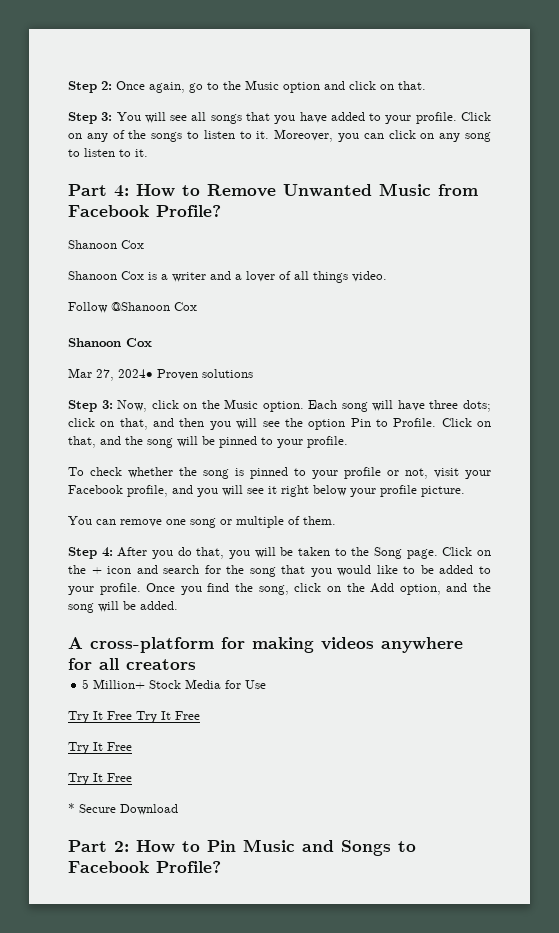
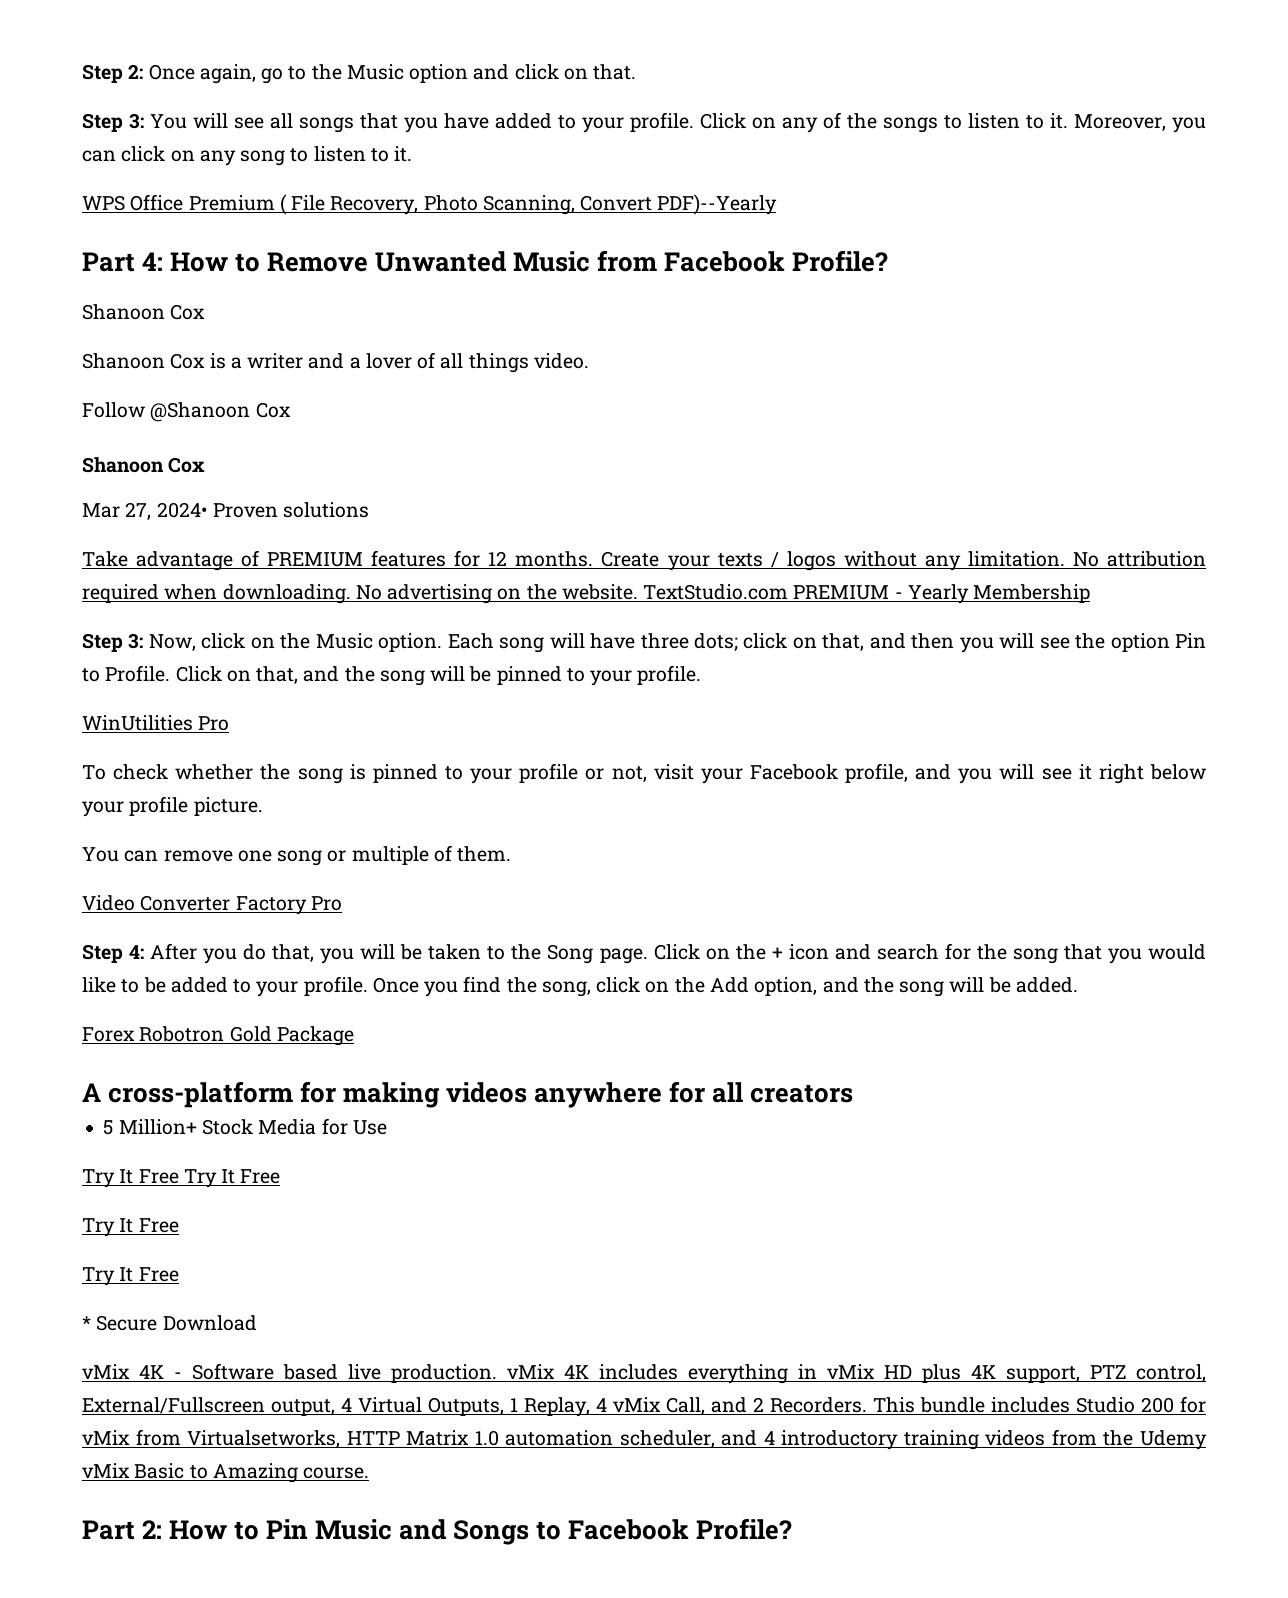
(148, 153) none -> [82,194,778,215] // WPS Office Premium ( File Recovery, Photo Scanning, Convert PDF)--Yearly
(253, 373) none -> [82,550,1206,571] [82,584,1091,604] // Take advantage of PREMIUM features for 12 months. Create your texts / logos without any limitation. No attribution required when downloading. No advertising on the website. TextStudio.com PREMIUM - Yearly Membership
(348, 442) none -> [82,715,230,731] // WinUtilities Pro
(336, 520) none -> [82,895,342,915] // Video Converter Factory Pro
(178, 605) none -> [82,1026,354,1046] // Forex Robotron Gold Package
(178, 809) none -> [82,1363,1206,1384] [82,1396,1206,1417] [82,1429,1207,1450] [82,1463,370,1483] // vMix 4K - Software based live production. vMix 4K includes everything in vMix HD plus 4K support, PTZ control, External/Fullscreen output, 4 Virtual Outputs, 1 Replay, 4 vMix Call, and 2 Recorders. This bundle includes Studio 200 for vMix from Virtualsetworks, HTTP Matrix 1.0 automation scheduler, and 4 introductory training videos from the Udemy vMix Basic to Amazing course.

